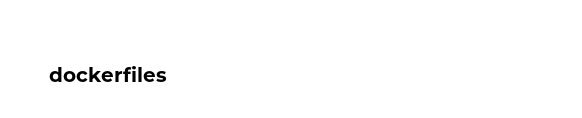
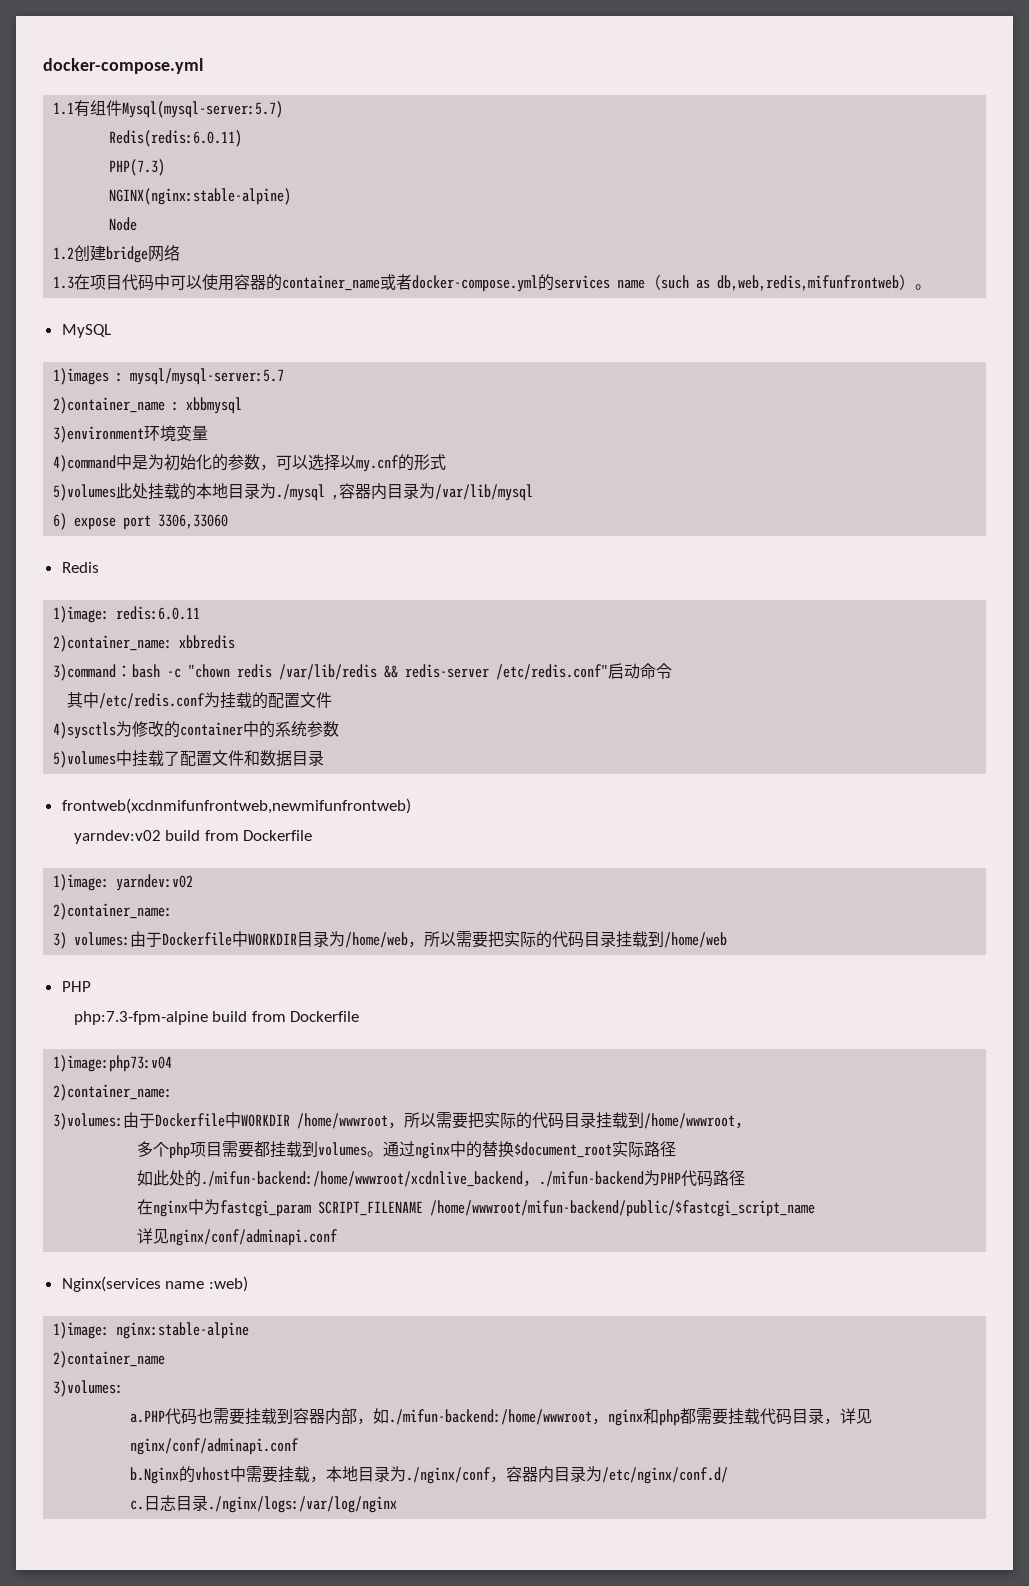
[49,66,167,82] dockerfiles -> [43,58,203,74] [53,100,284,118] [109,130,243,147] [109,159,166,176] [109,188,292,205] [109,217,138,231] [53,244,181,263] [53,274,932,292] [61,324,111,338] [53,368,285,385] [53,397,243,414] [53,425,209,443] [53,454,447,472] [53,483,534,501] [53,513,229,530] [61,562,99,573] [53,606,201,623] [53,635,236,652] [53,663,673,681] [67,692,333,709] [53,721,340,739] [53,750,325,768] [61,798,411,814] [73,830,313,844] [53,874,194,891] [53,903,173,920] [53,931,728,949] [61,981,91,992] [73,1011,360,1025] [53,1055,173,1072] [53,1084,173,1101] [53,1112,752,1130] [137,1141,677,1159] [137,1170,746,1187] [137,1199,816,1217] [137,1228,339,1246] [61,1276,248,1292] [53,1322,250,1339] [53,1351,166,1368] [53,1380,124,1397] [130,1408,873,1426] [130,1438,300,1455] [130,1466,729,1484] [130,1495,398,1513] docker-compose.yml // 1.1有组件Mysql(mysql-server:5.7) // Redis(redis:6.0.11) // PHP(7.3) // NGINX(nginx:stable-alpine) // Node // 1.2创建bridge网络 // 1.3在项目代码中可以使用容器的container_name或者docker-compose.yml的services name（such as db,web,redis,mifunfrontweb）。 // MySQL // 1)images : mysql/mysql-server:5.7 // 2)container_name : xbbmysql // 3)environment环境变量 // 4)command中是为初始化的参数，可以选择以my.cnf的形式 // 5)volumes此处挂载的本地目录为./mysql ,容器内目录为/var/lib/mysql // 6) expose port 3306,33060 // Redis // 1)image: redis:6.0.11 // 2)container_name: xbbredis // 3)command：bash -c "chown redis /var/lib/redis && redis-server /etc/redis.conf"启动命令 // 其中/etc/redis.conf为挂载的配置文件 // 4)sysctls为修改的container中的系统参数 // 5)volumes中挂载了配置文件和数据目录 // frontweb(xcdnmifunfrontweb,newmifunfrontweb) // yarndev:v02 build from Dockerfile // 1)image: yarndev:v02 // 2)container_name: // 3) volumes:由于Dockerfile中WORKDIR目录为/home/web，所以需要把实际的代码目录挂载到/home/web // PHP // php:7.3-fpm-alpine build from Dockerfile // 1)image:php73:v04 // 2)container_name: // 3)volumes:由于Dockerfile中WORKDIR /home/wwwroot，所以需要把实际的代码目录挂载到/home/wwwroot， // 多个php项目需要都挂载到volumes。通过nginx中的替换$document_root实际路径 // 如此处的./mifun-backend:/home/wwwroot/xcdnlive_backend，./mifun-backend为PHP代码路径 // 在nginx中为fastcgi_param SCRIPT_FILENAME /home/wwwroot/mifun-backend/public/$fastcgi_script_name // 详见nginx/conf/adminapi.conf // Nginx(services name :web) // 1)image: nginx:stable-alpine // 2)container_name // 3)volumes: // a.PHP代码也需要挂载到容器内部，如./mifun-backend:/home/wwwroot，nginx和php都需要挂载代码目录，详见nginx/conf/adminapi.conf // b.Nginx的vhost中需要挂载，本地目录为./nginx/conf，容器内目录为/etc/nginx/conf.d/ // c.日志目录./nginx/logs:/var/log/nginx

